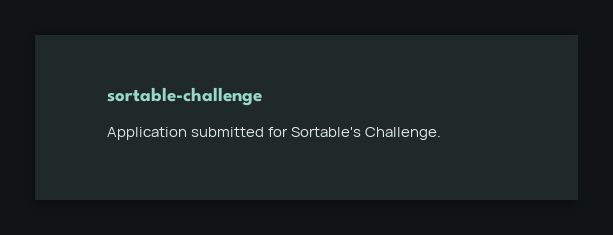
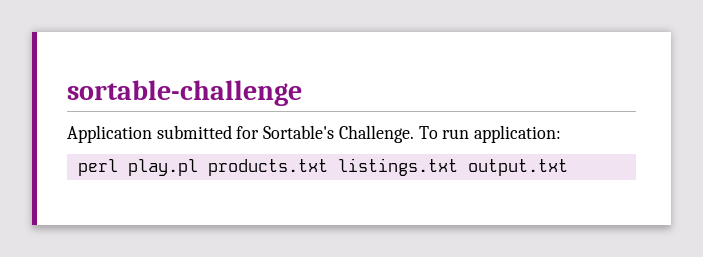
(442, 133) none -> [418,125,562,143] [77,158,568,176] To run application: // perl play.pl products.txt listings.txt output.txt

